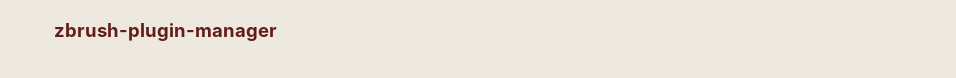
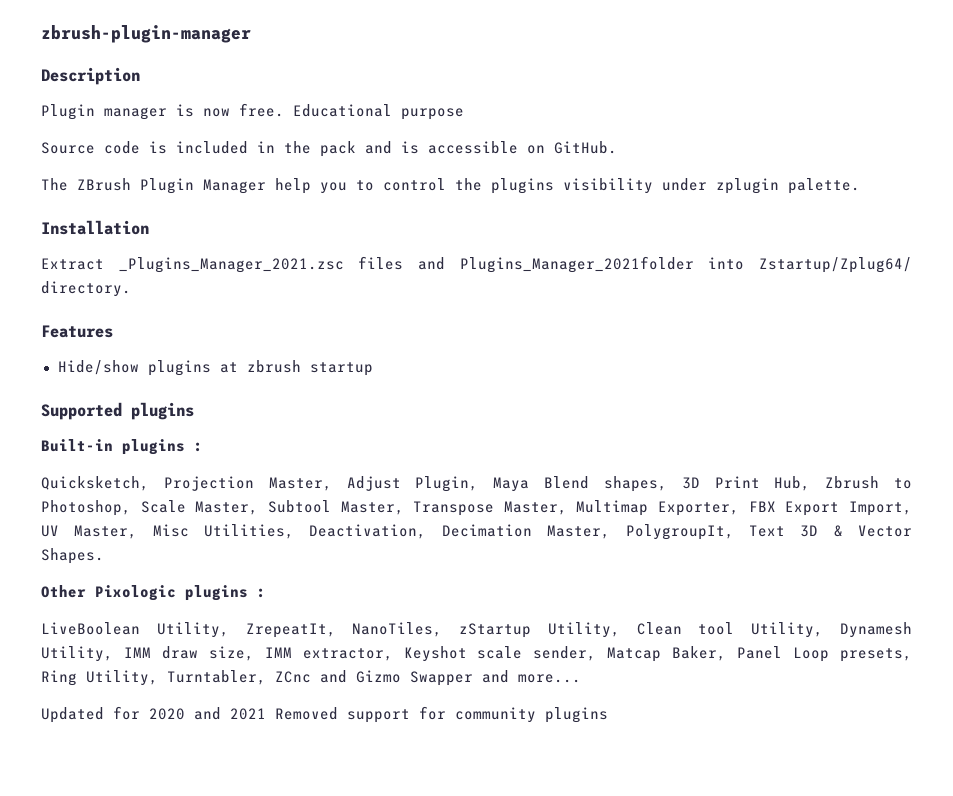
(277, 32) none -> [41,67,140,85] [41,103,464,120] [41,141,617,157] [41,178,860,194] [41,220,149,235] [41,256,912,273] [41,281,131,297] [41,325,113,338] [57,360,373,376] [41,402,194,420] [41,439,203,455] [41,476,913,492] [41,500,912,516] [41,524,913,540] [41,548,104,564] [41,585,266,601] [41,622,913,638] [41,646,912,662] [41,670,581,686] [41,706,608,723] // Description // Plugin manager is now free. Educational purpose // Source code is included in the pack and is accessible on GitHub. // The ZBrush Plugin Manager help you to control the plugins visibility under zplugin palette. // Installation // Extract _Plugins_Manager_2021.zsc files and Plugins_Manager_2021folder into Zstartup/Zplug64/ directory. // Features // Hide/show plugins at zbrush startup // Supported plugins // Built-in plugins : // Quicksketch, Projection Master, Adjust Plugin, Maya Blend shapes, 3D Print Hub, Zbrush to Photoshop, Scale Master, Subtool Master, Transpose Master, Multimap Exporter, FBX Export Import, UV Master, Misc Utilities, Deactivation, Decimation Master, PolygroupIt, Text 3D & Vector Shapes. // Other Pixologic plugins : // LiveBoolean Utility, ZrepeatIt, NanoTiles, zStartup Utility, Clean tool Utility, Dynamesh Utility, IMM draw size, IMM extractor, Keyshot scale sender, Matcap Baker, Panel Loop presets, Ring Utility, Turntabler, ZCnc and Gizmo Swapper and more... // Updated for 2020 and 2021 Removed support for community plugins

